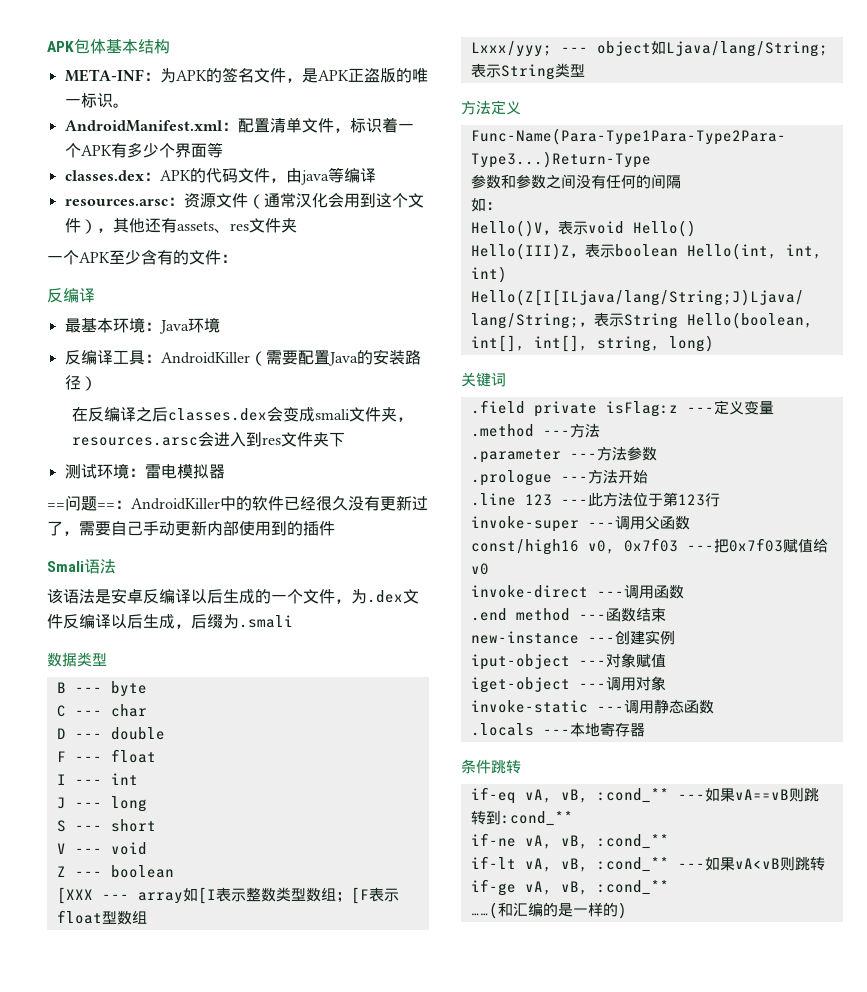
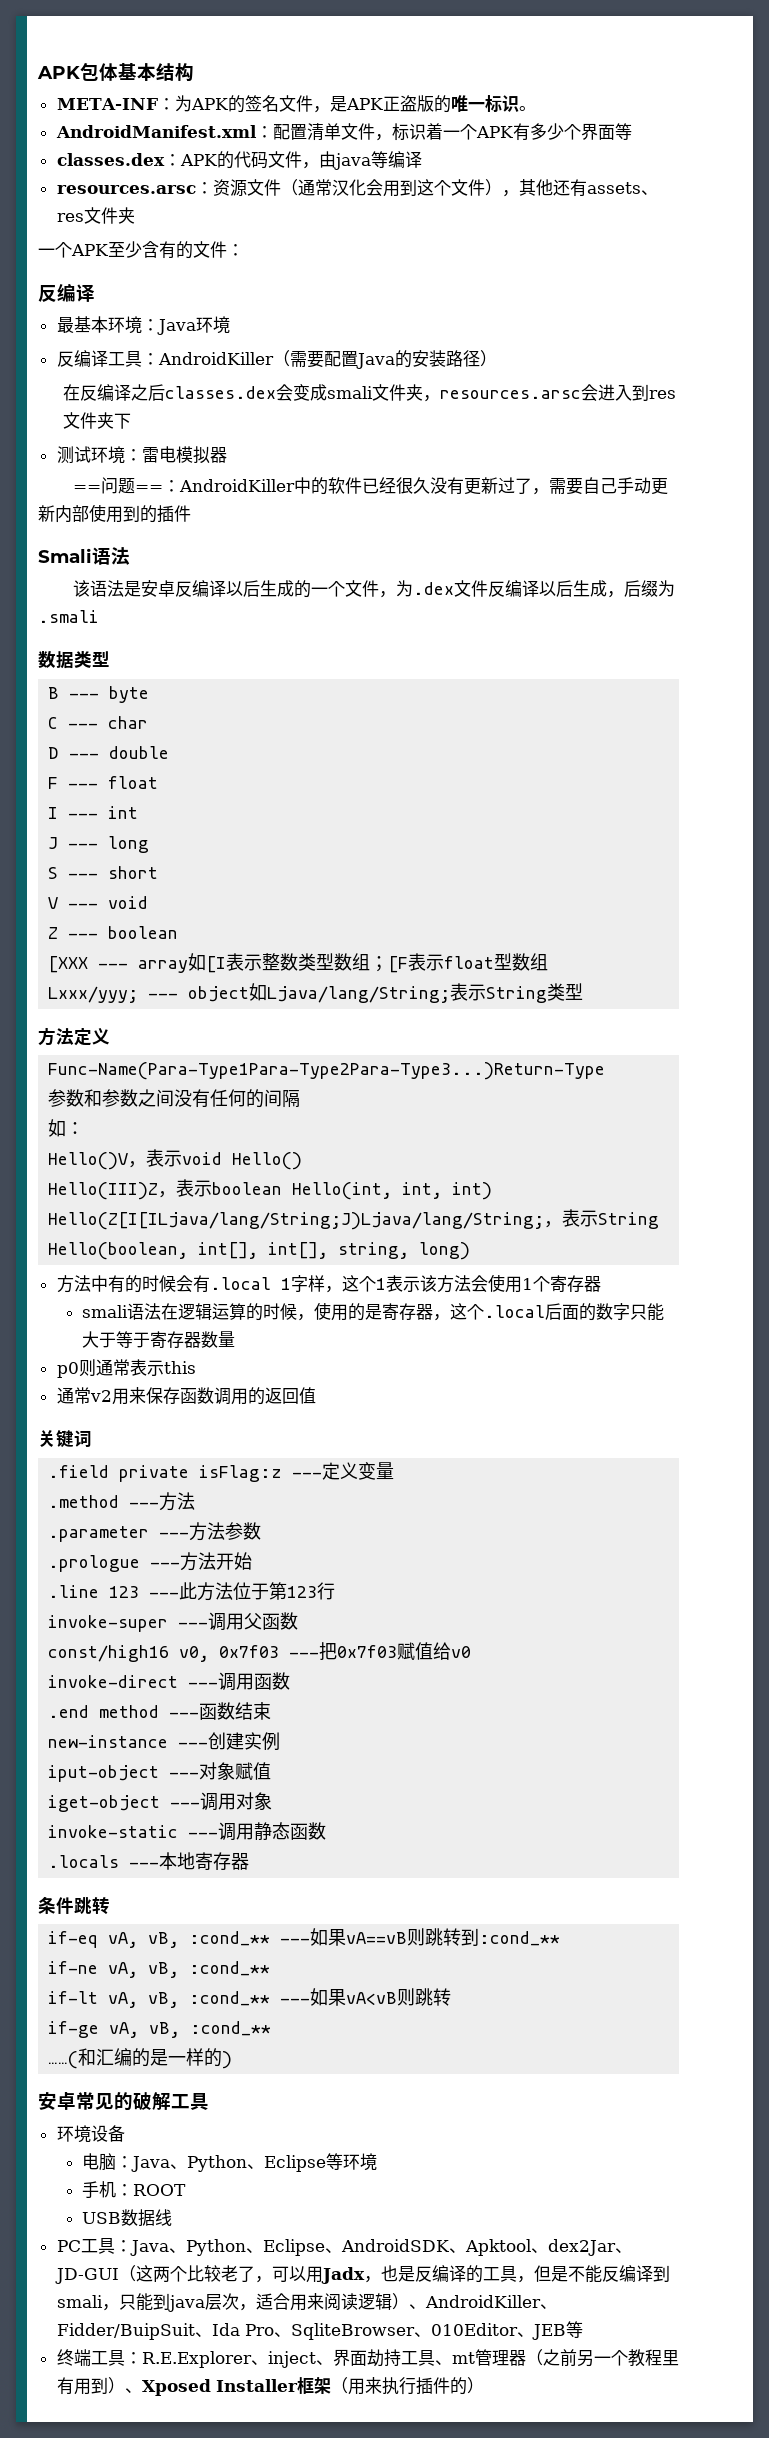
(714, 343) none -> [56,1274,601,1293] [82,1302,665,1321] [82,1331,236,1349] [56,1359,196,1378] [56,1387,316,1405] // 方法中有的时候会有.local 1字样，这个1表示该方法会使用1个寄存器 // smali语法在逻辑运算的时候，使用的是寄存器，这个.local后面的数字只能大于等于寄存器数量 // p0则通常表示this // 通常v2用来保存函数调用的返回值
(627, 910) none -> [38,2092,209,2111] [56,2125,125,2143] [82,2153,378,2172] [82,2181,187,2199] [82,2209,173,2227] [56,2238,632,2256] [54,2265,670,2284] [56,2293,557,2312] [56,2321,583,2340] [56,2349,679,2368] [56,2377,484,2396] // 安卓常见的破解工具 // 环境设备 // 电脑：Java、Python、Eclipse等环境 // 手机：ROOT // USB数据线 // PC工具：Java、Python、Eclipse、AndroidSDK、Apktool、dex2Jar、JD-GUI（这两个比较老了，可以用Jadx，也是反编译的工具，但是不能反编译到smali，只能到java层次，适合用来阅读逻辑）、AndroidKiller、Fidder/BuipSuit、Ida Pro、SqliteBrowser、010Editor、JEB等 // 终端工具：R.E.Explorer、inject、界面劫持工具、mt管理器（之前另一个教程里有用到）、Xposed Installer框架（用来执行插件的）

